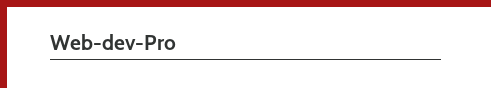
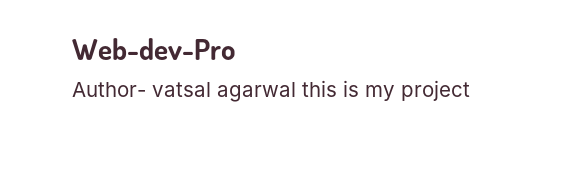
(176, 42) none -> [72,80,470,102] // Author- vatsal agarwal this is my project

